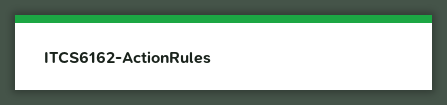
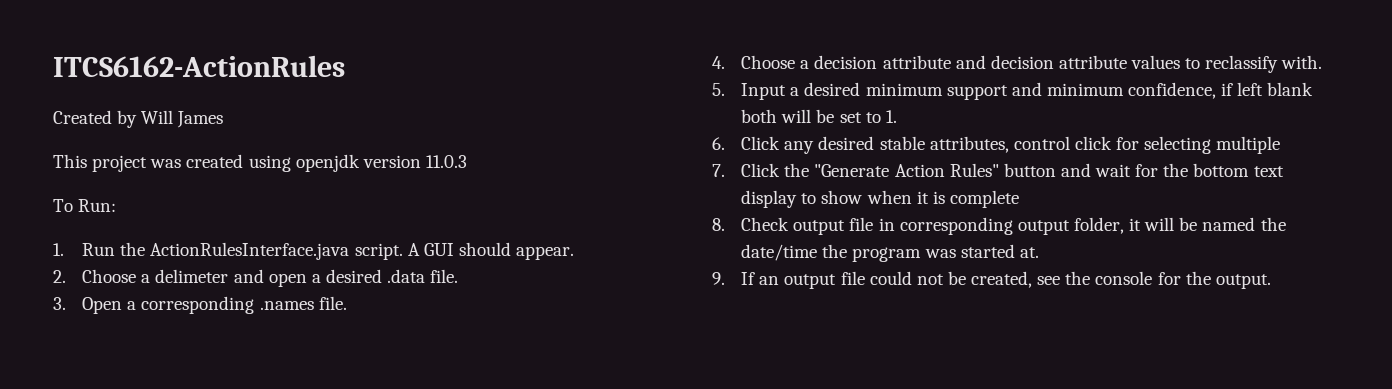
(211, 57) none -> [53,110,224,128] [53,154,467,172] [53,199,117,212] [53,242,575,260] [53,269,459,287] [53,296,347,314] [712,55,1323,73] [712,82,1314,100] [741,109,897,123] [712,136,1281,154] [712,163,1284,177] [741,190,1019,208] [712,217,1286,235] [741,244,1039,262] [712,271,1271,289] // Created by Will James // This project was created using openjdk version 11.0.3 // To Run: // 1. Run the ActionRulesInterface.java script. A GUI should appear. // 2. Choose a delimeter and open a desired .data file. // 3. Open a corresponding .names file. // 4. Choose a decision attribute and decision attribute values to reclassify with. // 5. Input a desired minimum support and minimum confidence, if left blank both will be set to 1. // 6. Click any desired stable attributes, control click for selecting multiple // 7. Click the "Generate Action Rules" button and wait for the bottom text display to show when it is complete // 8. Check output file in corresponding output folder, it will be named the date/time the program was started at. // 9. If an output file could not be created, see the console for the output.

